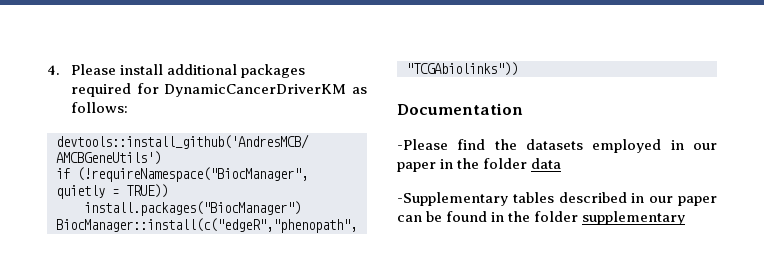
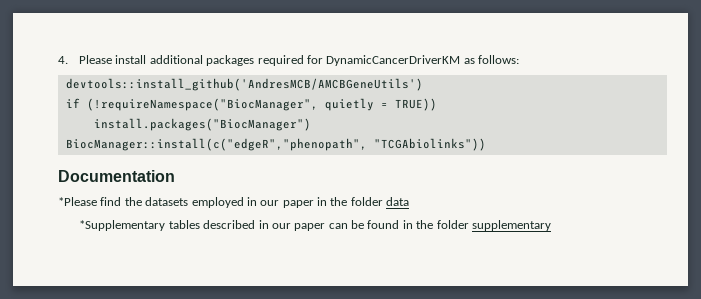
[397,139,448,150] -Please -> [58,197,97,206] *Please
[397,192,508,206] -Supplementary -> [79,220,166,231] *Supplementary

